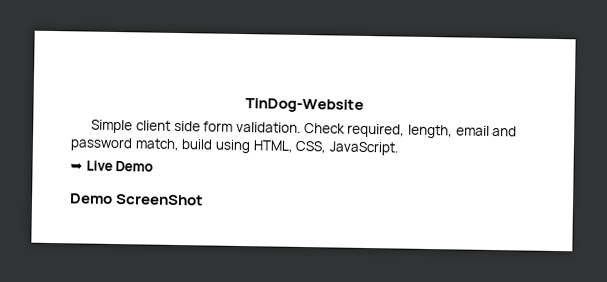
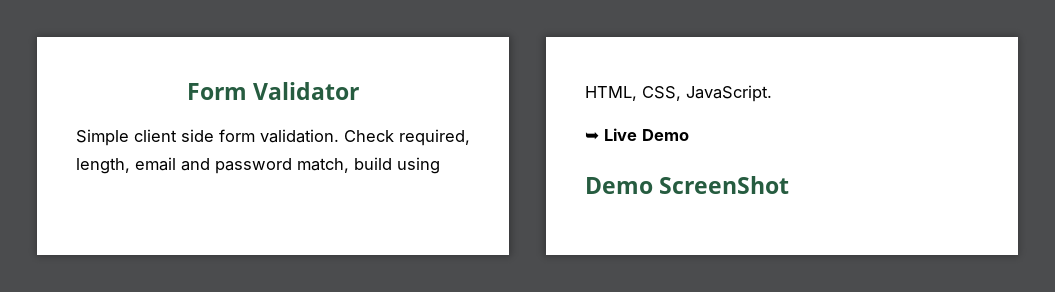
[244,98,364,113] TinDog-Website -> [186,82,360,100] Form Validator

